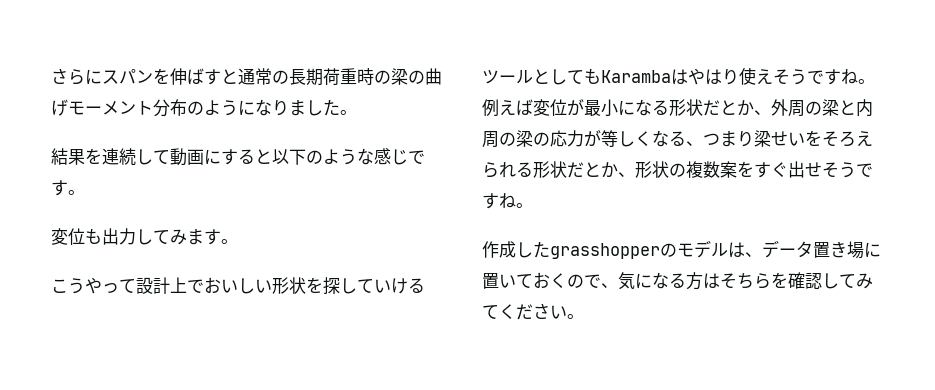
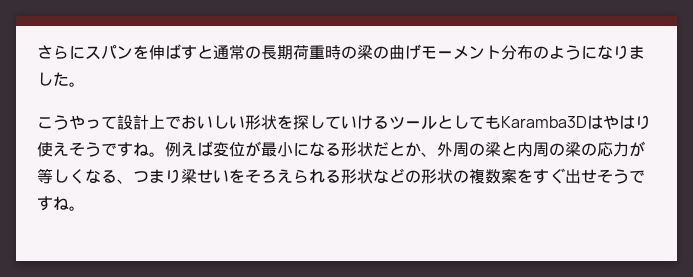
[51,148,425,166] [51,180,85,196] [51,228,238,245] // 結果を連続して動画にすると以下のような感じです。 // 変位も出力してみます。 -> (85, 84) none
[601,70,671,83] Karamba -> [501,116,587,128] Karamba3D
[567,162,635,178] だとか、 -> [373,168,421,184] などの
[482,240,881,259] [482,272,873,290] [482,303,584,320] // 作成したgrasshopperのモデルは、データ置き場に置いておくので、気になる方はそちらを確認してみてください。 -> (85, 208) none

